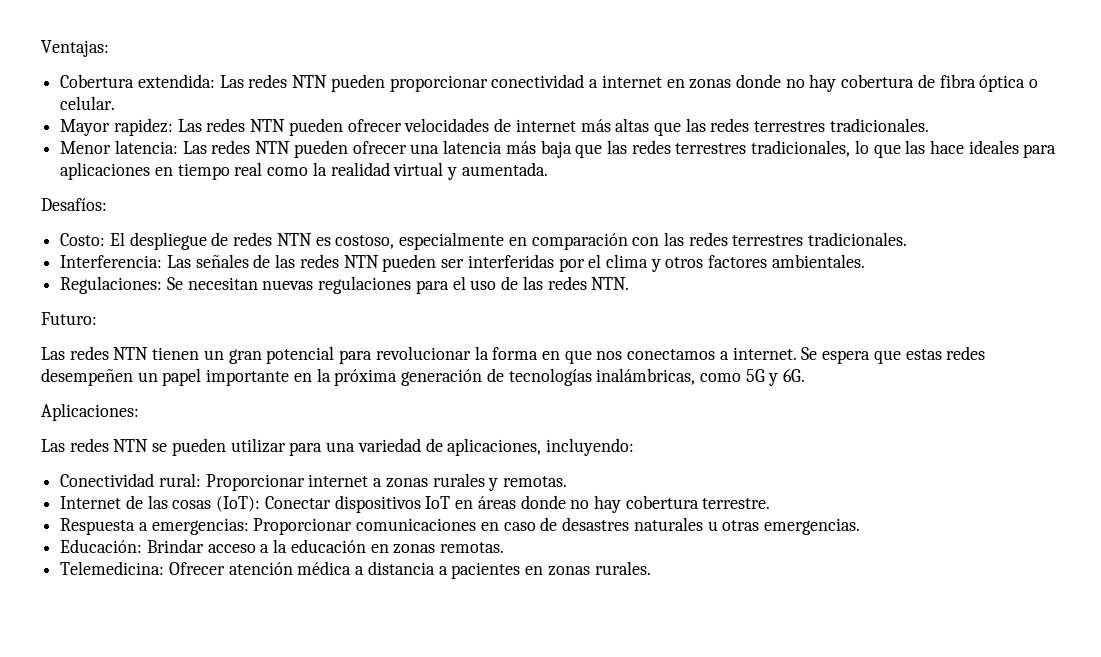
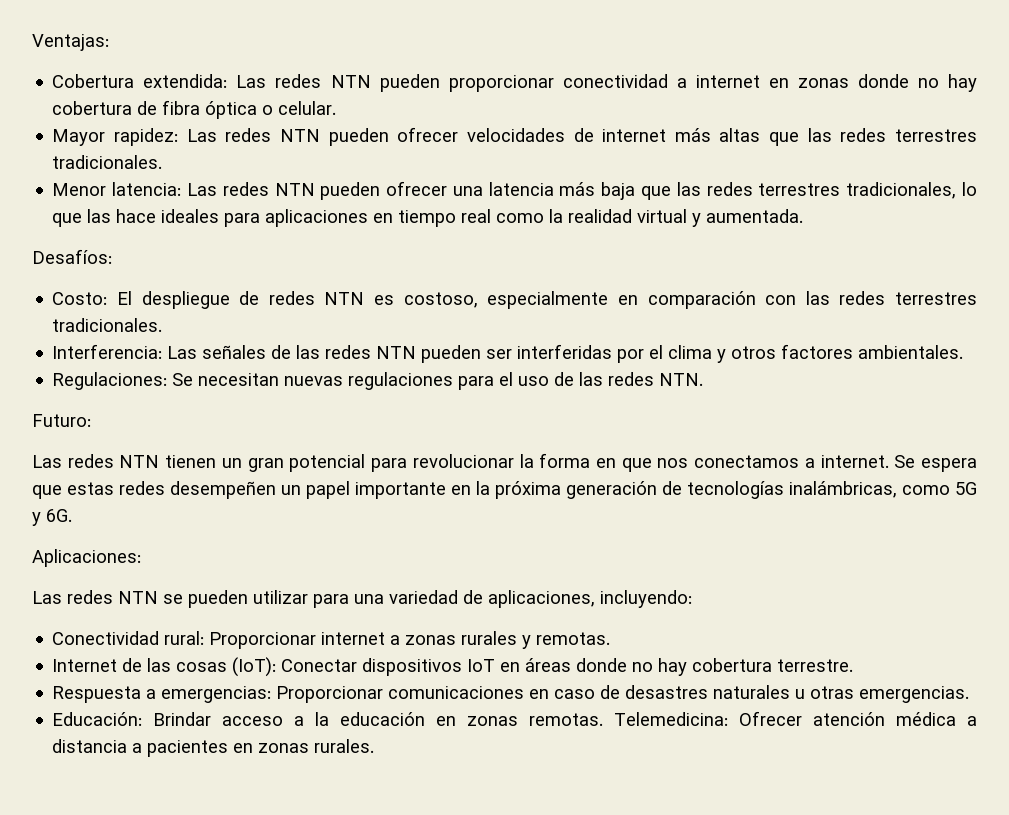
(505, 547) // -> (604, 719) none

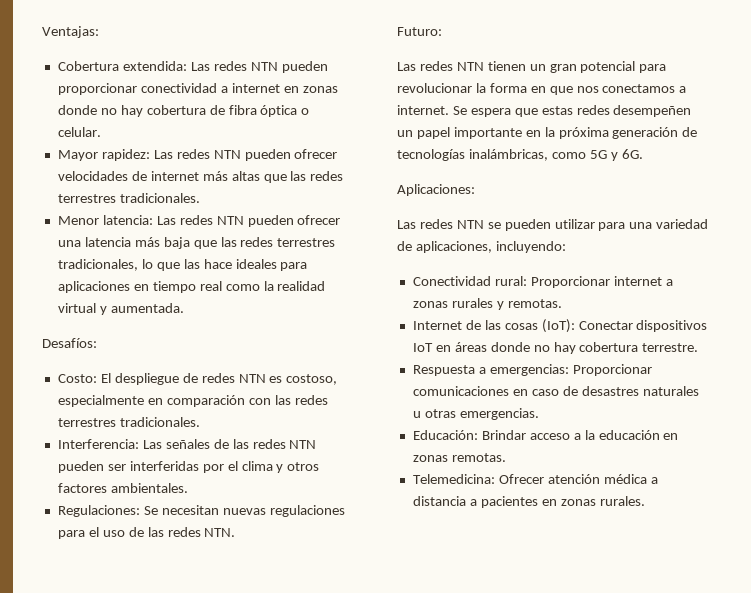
(604, 719) none -> (506, 457) //

